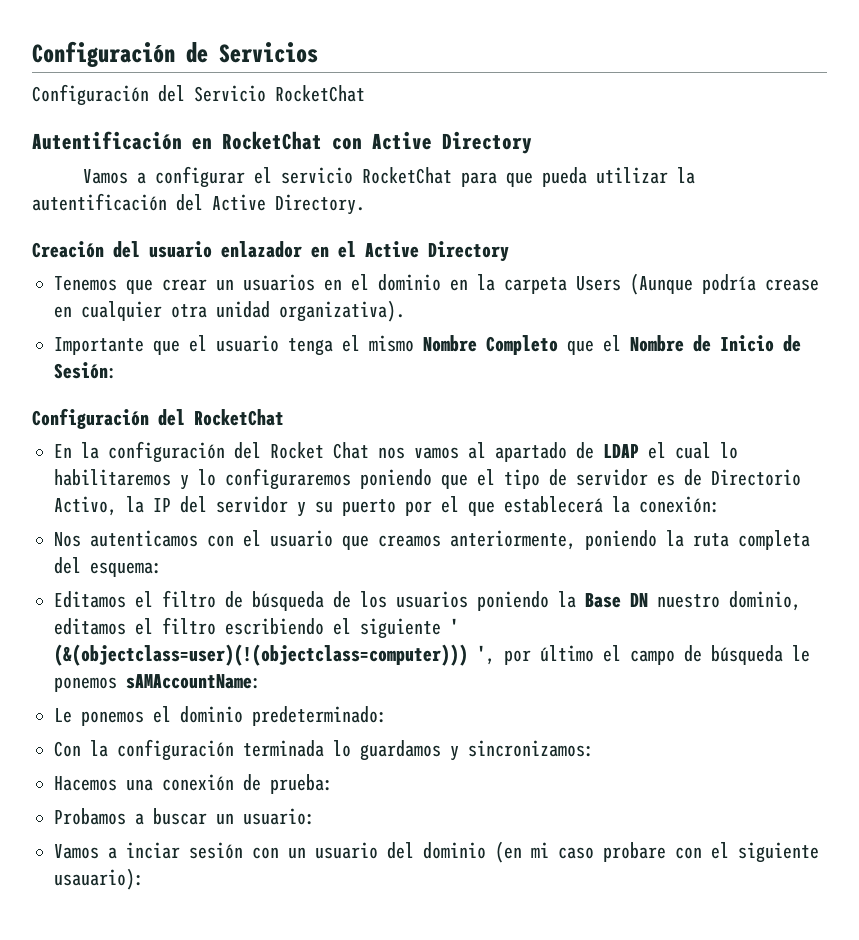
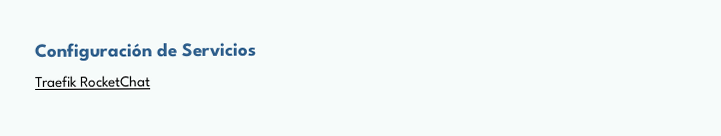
[32,84,365,106] [32,131,532,154] [83,166,696,188] [32,193,365,215] [32,241,509,262] [54,273,819,295] [54,300,405,322] [54,335,801,356] [54,362,117,379] [32,408,284,429] [54,441,738,463] [54,468,801,490] [54,496,720,517] [54,530,810,550] [54,557,162,577] [54,590,801,611] [54,617,459,639] [54,644,810,666] [54,674,261,692] [54,706,387,726] [54,739,594,761] [54,774,333,794] [54,808,315,825] [54,841,819,863] [54,868,144,890] Configuración del Servicio RocketChat // Autentificación en RocketChat con Active Directory // Vamos a configurar el servicio RocketChat para que pueda utilizar la autentificación del Active Directory. // Creación del usuario enlazador en el Active Directory // Tenemos que crear un usuarios en el dominio en la carpeta Users (Aunque podría crease en cualquier otra unidad organizativa). // Importante que el usuario tenga el mismo Nombre Completo que el Nombre de Inicio de Sesión: // Configuración del RocketChat // En la configuración del Rocket Chat nos vamos al apartado de LDAP el cual lo habilitaremos y lo configuraremos poniendo que el tipo de servidor es de Directorio Activo, la IP del servidor y su puerto por el que establecerá la conexión: // Nos autenticamos con el usuario que creamos anteriormente, poniendo la ruta completa del esquema: // Editamos el filtro de búsqueda de los usuarios poniendo la Base DN nuestro dominio, editamos el filtro escribiendo el siguiente ' (&(objectclass=user)(!(objectclass=computer))) ', por último el campo de búsqueda le ponemos sAMAccountName: // Le ponemos el dominio predeterminado: // Con la configuración terminada lo guardamos y sincronizamos: // Hacemos una conexión de prueba: // Probamos a buscar un usuario: // Vamos a inciar sesión con un usuario del dominio (en mi caso probare con el siguiente usauario): -> [35,75,152,88] Traefik RocketChat

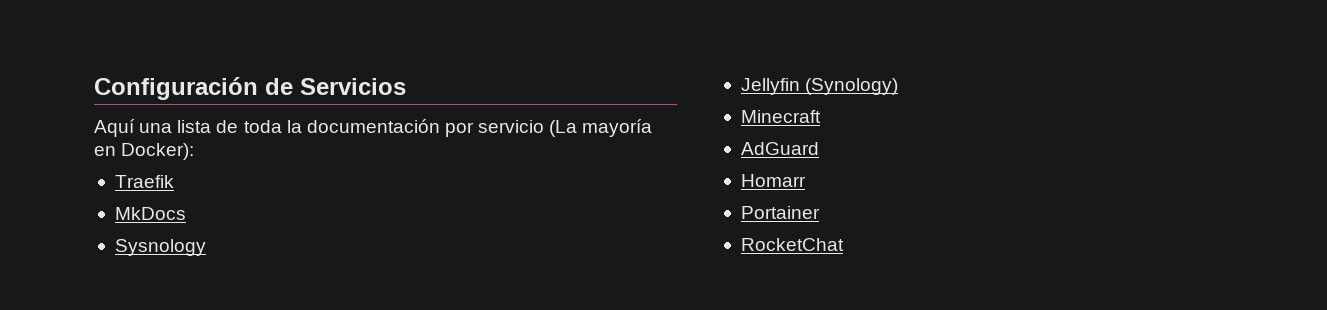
[35,75,78,88] Traefik -> [94,119,653,137] [94,143,195,160] [114,175,174,188] [114,207,186,220] [114,239,206,256] [740,78,899,95] [740,110,821,123] [740,142,819,155] [740,174,806,187] [740,206,820,219] Aquí una lista de toda la documentación por servicio (La mayoría en Docker): // Traefik // MkDocs // Sysnology // Jellyfin (Synology) // Minecraft // AdGuard // Homarr // Portainer //

